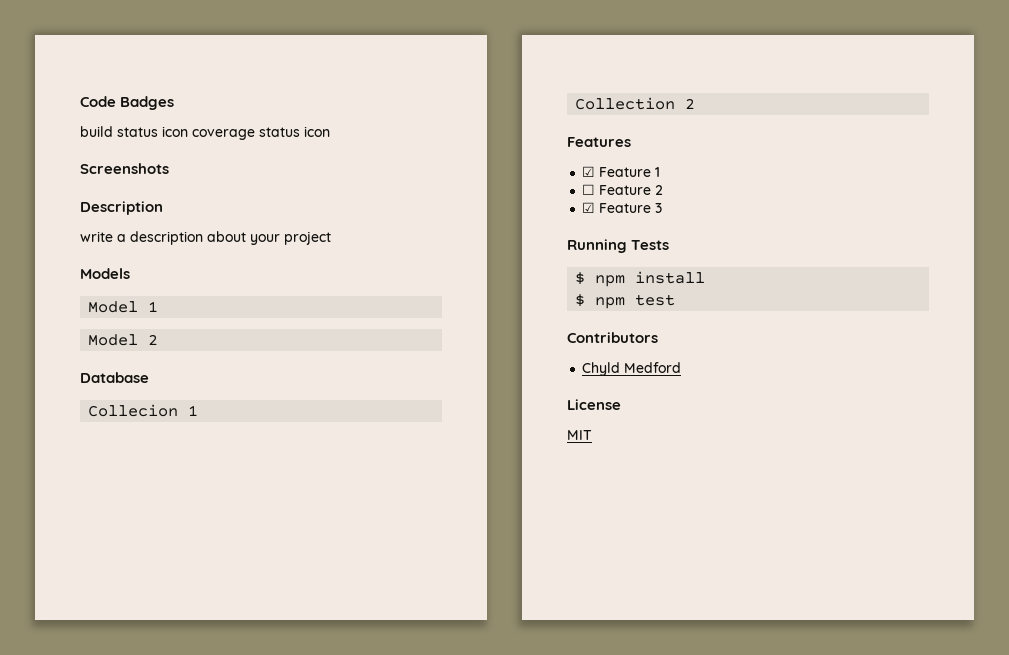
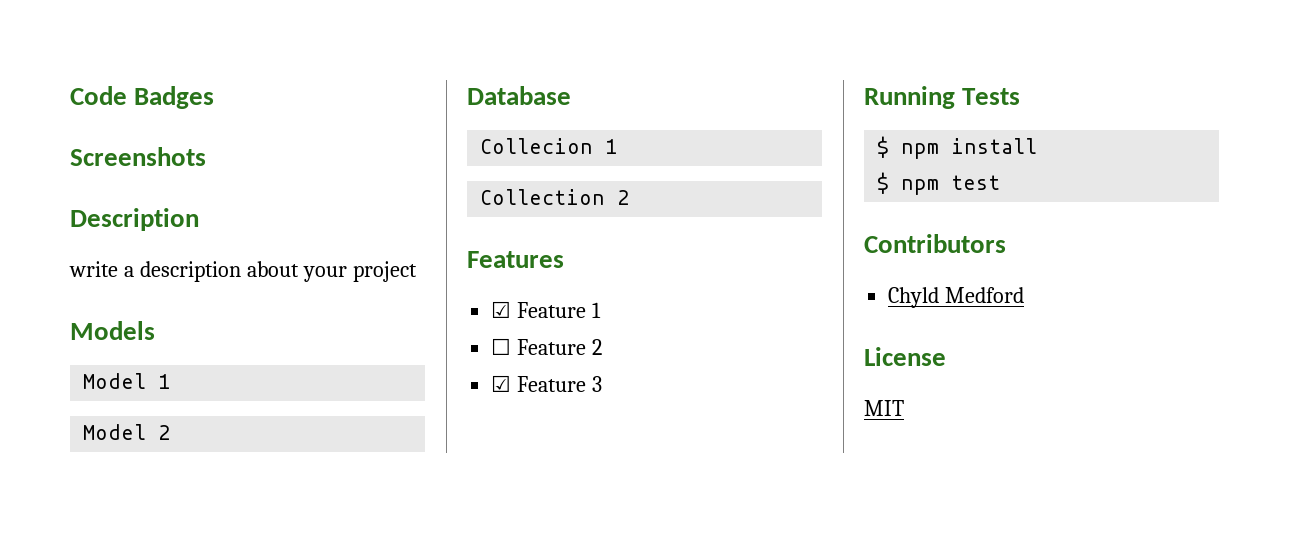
[80,126,330,140] // build status icon coverage status icon -> (215, 97) none

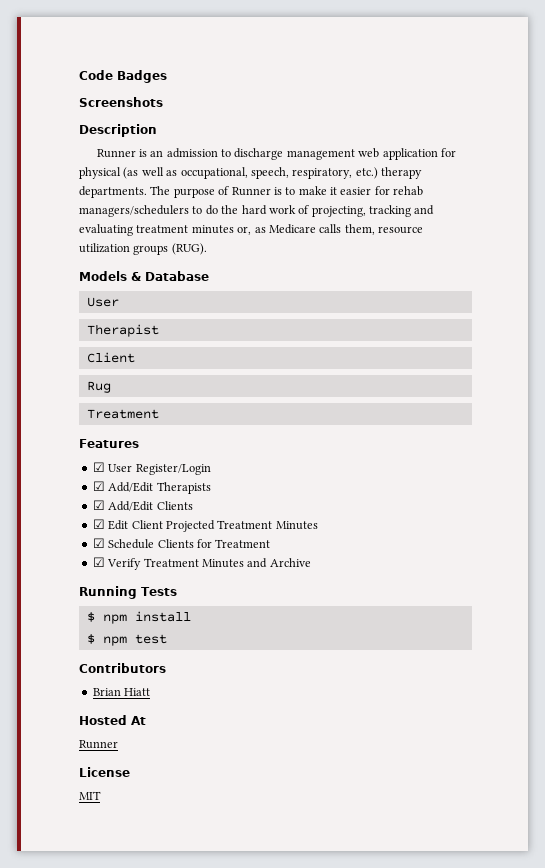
[69,261,417,282] [70,321,155,340] [83,373,171,389] [83,424,171,440] [467,86,571,105] [480,138,618,154] [480,189,630,205] [467,251,564,268] [491,301,602,318] [491,338,603,355] [491,375,603,392] write a description about your project // Models // Model 1 // Model 2 // Database // Collecion 1 // Collection 2 // Features // ☑ Feature 1 // ☐ Feature 2 // ☑ Feature 3 -> [96,148,456,160] [79,167,422,179] [79,186,424,198] [79,205,435,217] [79,224,423,236] [79,243,207,255] [79,271,209,281] [86,297,119,307] [86,324,159,337] [86,352,135,363] [86,381,111,393] [86,409,159,419] [79,439,139,448] [92,462,211,475] [92,481,211,494] [92,500,193,511] [92,519,318,532] [92,538,271,549] [92,557,311,570] Runner is an admission to discharge management web application for physical (as well as occupational, speech, respiratory, etc.) therapy departments. The purpose of Runner is to make it easier for rehab managers/schedulers to do the hard work of projecting, tracking and evaluating treatment minutes or, as Medicare calls them, resource utilization groups (RUG). // Models & Database // User // Therapist // Client // Rug // Treatment // Features // ☑ User Register/Login // ☑ Add/Edit Therapists // ☑ Add/Edit Clients // ☑ Edit Client Projected Treatment Minutes // ☑ Schedule Clients for Treatment // ☑ Verify Treatment Minutes and Archive
[888,287,1025,308] Chyld Medford -> [92,688,151,696] [79,715,146,725] [79,740,118,749] Brian Hiatt // Hosted At // Runner

